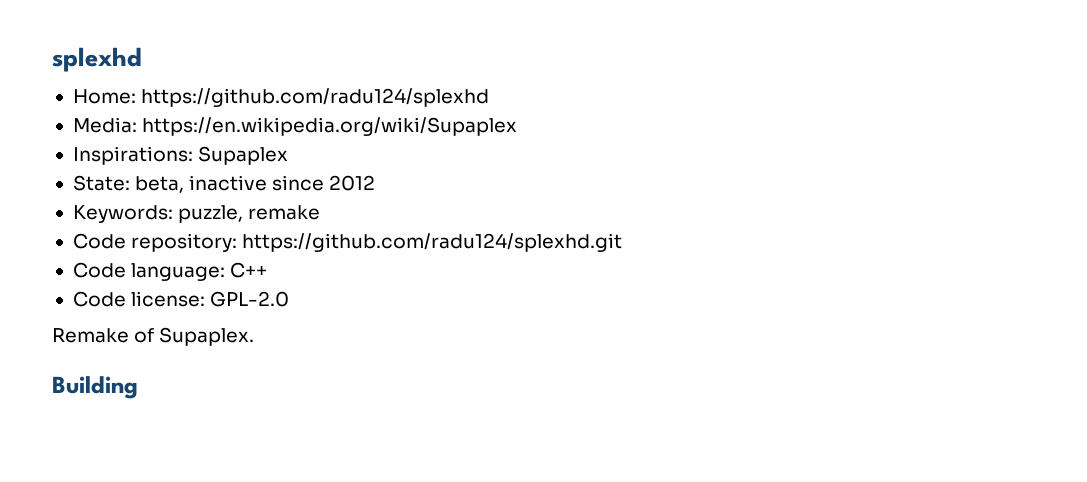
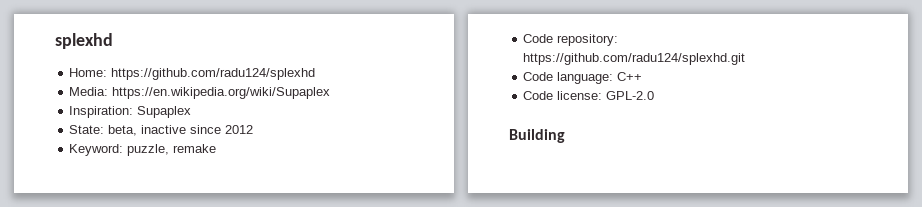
[72,146,193,165] Inspirations: -> [69,106,134,118] Inspiration:
[72,205,173,223] Keywords: -> [69,144,124,156] Keyword:
[52,327,255,346] // Remake of Supaplex. -> (655, 95) none

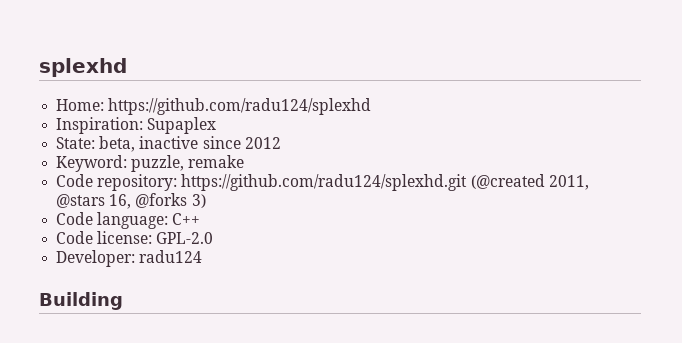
[69,87,331,99] // Media: https://en.wikipedia.org/wiki/Supaplex -> (372, 106) none
(746, 59) none -> [470,174,589,190] [56,193,206,209] (@created 2011, @stars 16, @forks 3)
(655, 95) none -> [56,250,203,267] // Developer: radu124

